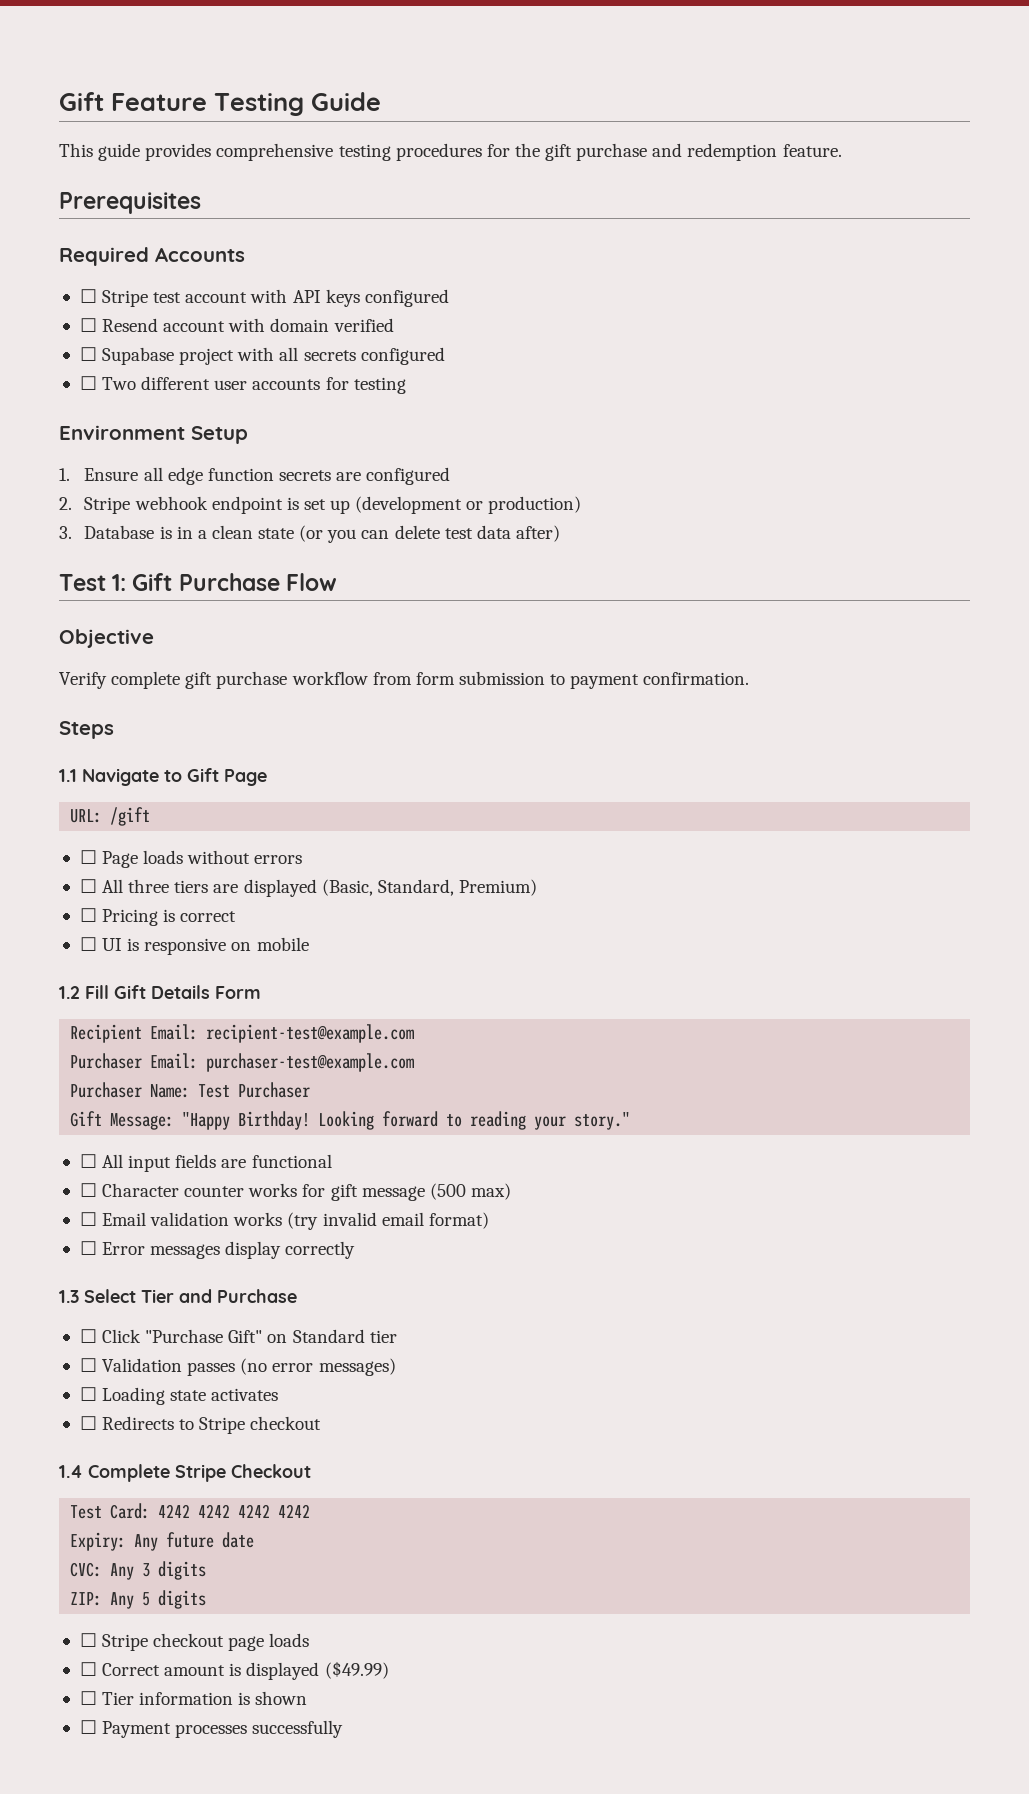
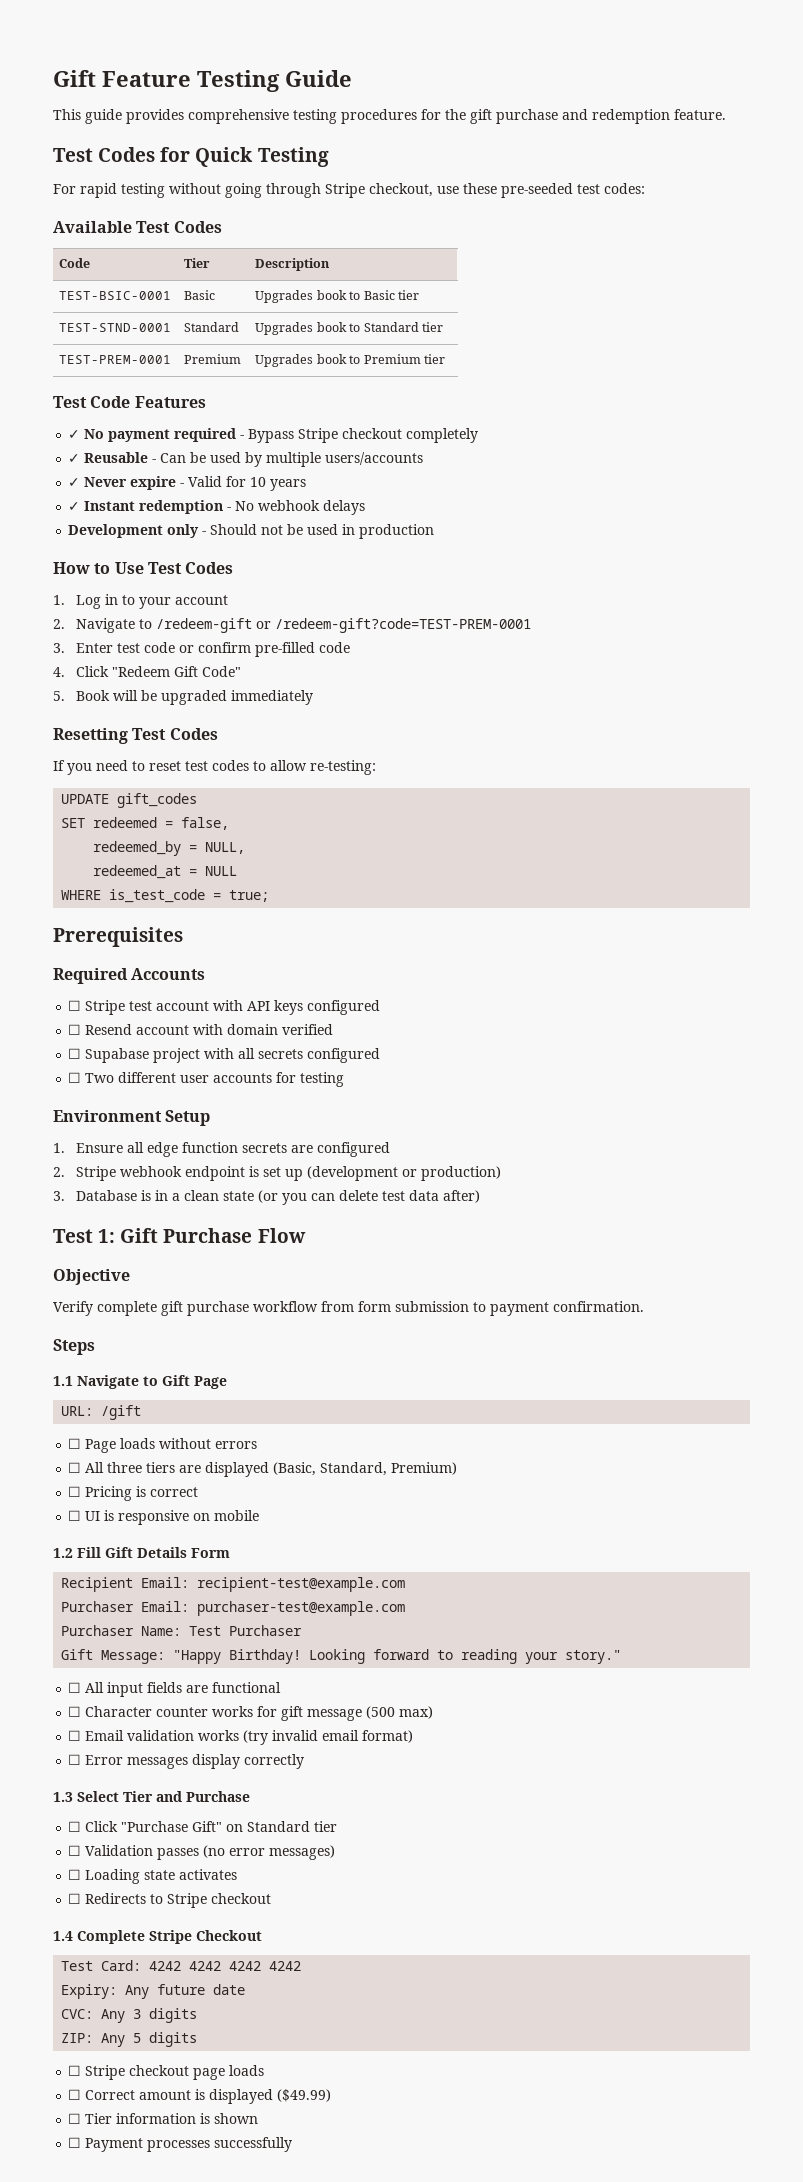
(842, 150) none -> [53,147,329,167] [53,183,645,198] [53,221,222,233] [59,258,91,268] [184,258,211,268] [255,258,331,271] [59,291,172,300] [184,290,216,300] [255,290,419,303] [59,323,172,332] [184,322,240,332] [255,322,443,335] [59,355,172,364] [184,354,242,364] [255,354,445,367] [53,396,206,408] [68,428,479,443] [68,452,424,467] [68,476,307,491] [68,500,366,515] [68,524,435,539] [53,562,234,574] [53,594,229,609] [53,618,532,633] [53,642,351,657] [53,666,242,677] [53,690,314,705] [53,728,218,744] [53,760,376,775] [61,793,198,808] [61,817,230,830] [93,841,246,856] [93,865,238,879] [61,889,270,903] // Test Codes for Quick Testing // For rapid testing without going through Stripe checkout, use these pre-seeded test codes: // Available Test Codes // Code | Tier | Description // TEST-BSIC-0001 | Basic | Upgrades book to Basic tier // TEST-STND-0001 | Standard | Upgrades book to Standard tier // TEST-PREM-0001 | Premium | Upgrades book to Premium tier // Test Code Features // ✓ No payment required - Bypass Stripe checkout completely // ✓ Reusable - Can be used by multiple users/accounts // ✓ Never expire - Valid for 10 years // ✓ Instant redemption - No webhook delays // Development only - Should not be used in production // How to Use Test Codes // 1. Log in to your account // 2. Navigate to /redeem-gift or /redeem-gift?code=TEST-PREM-0001 // 3. Enter test code or confirm pre-filled code // 4. Click "Redeem Gift Code" // 5. Book will be upgraded immediately // Resetting Test Codes // If you need to reset test codes to allow re-testing: // UPDATE gift_codes // SET redeemed = false, // redeemed_by = NULL, // redeemed_at = NULL // WHERE is_test_code = true;

